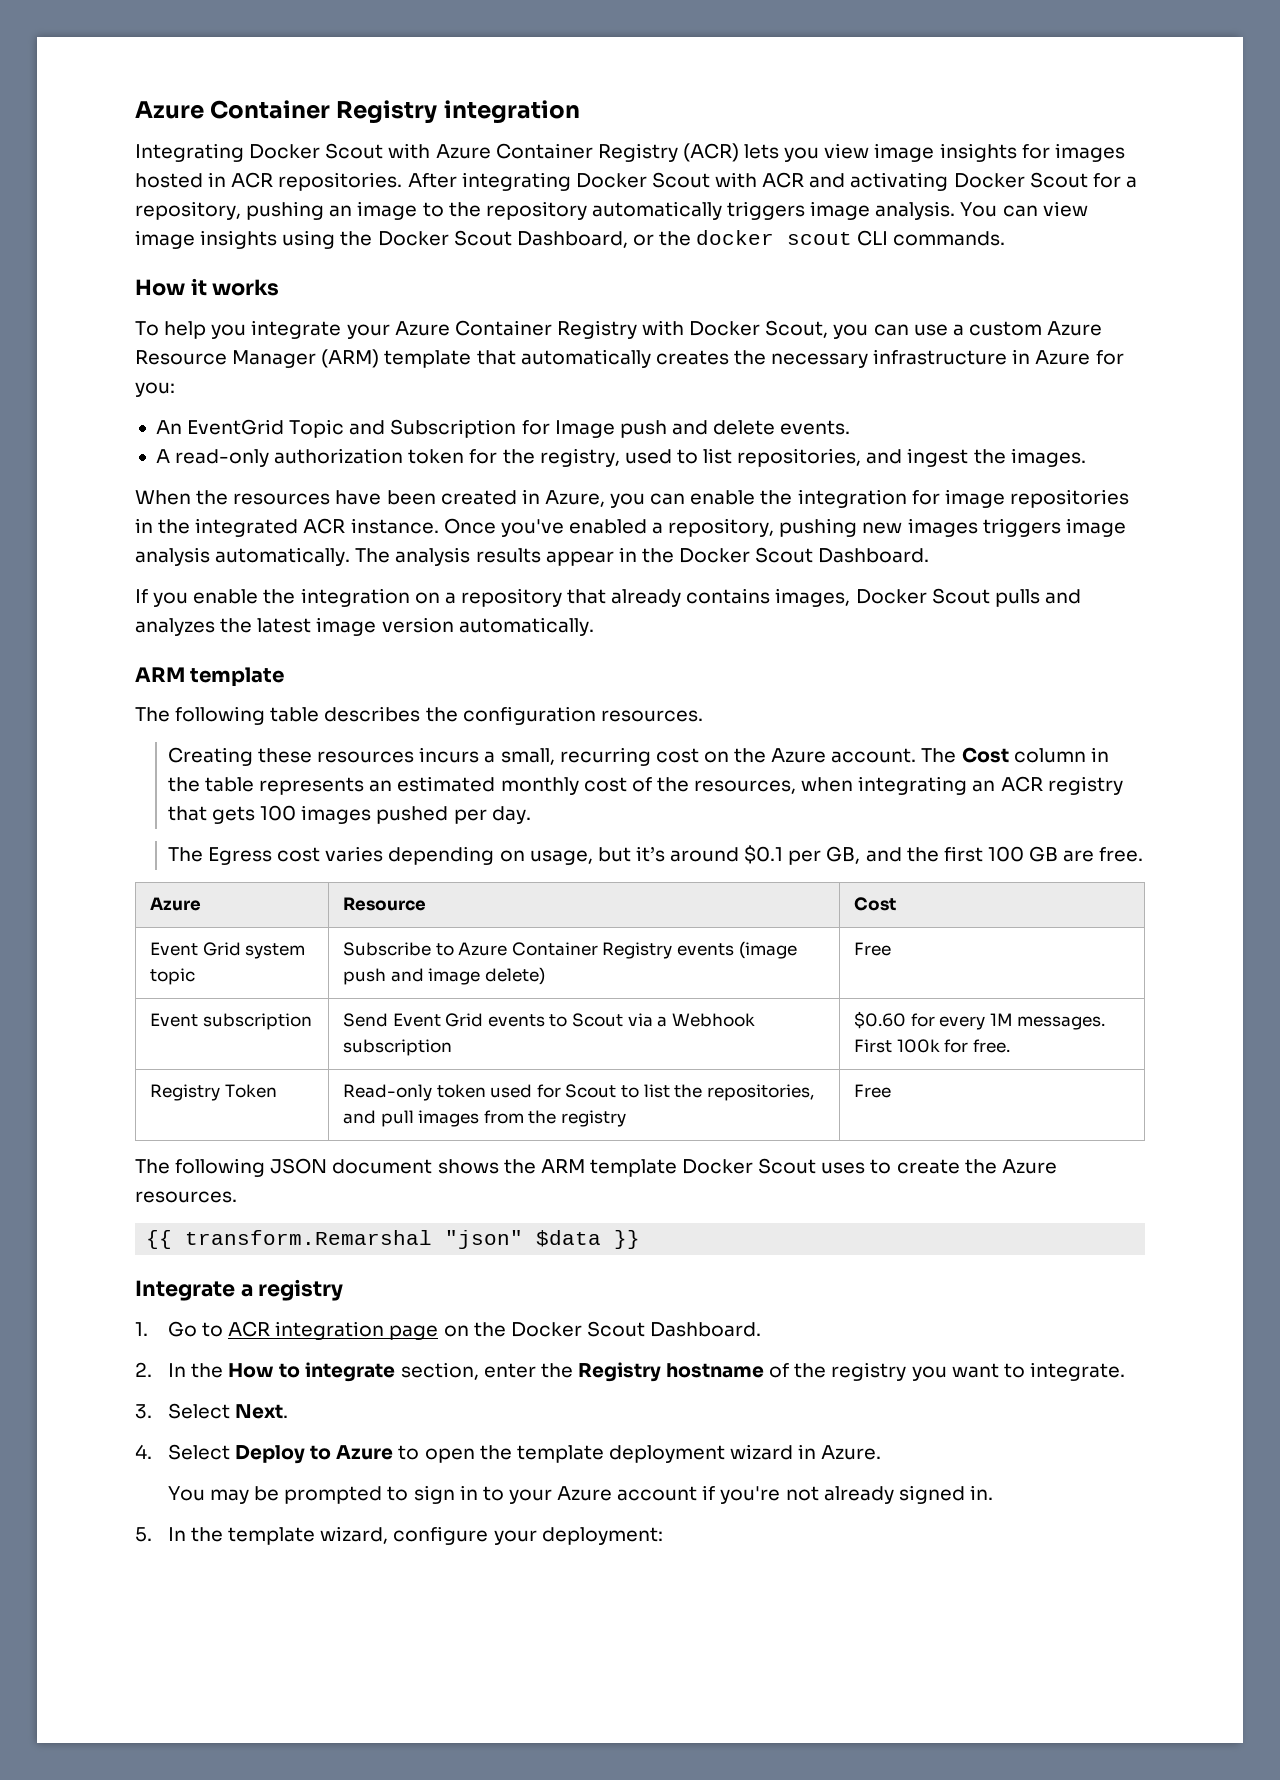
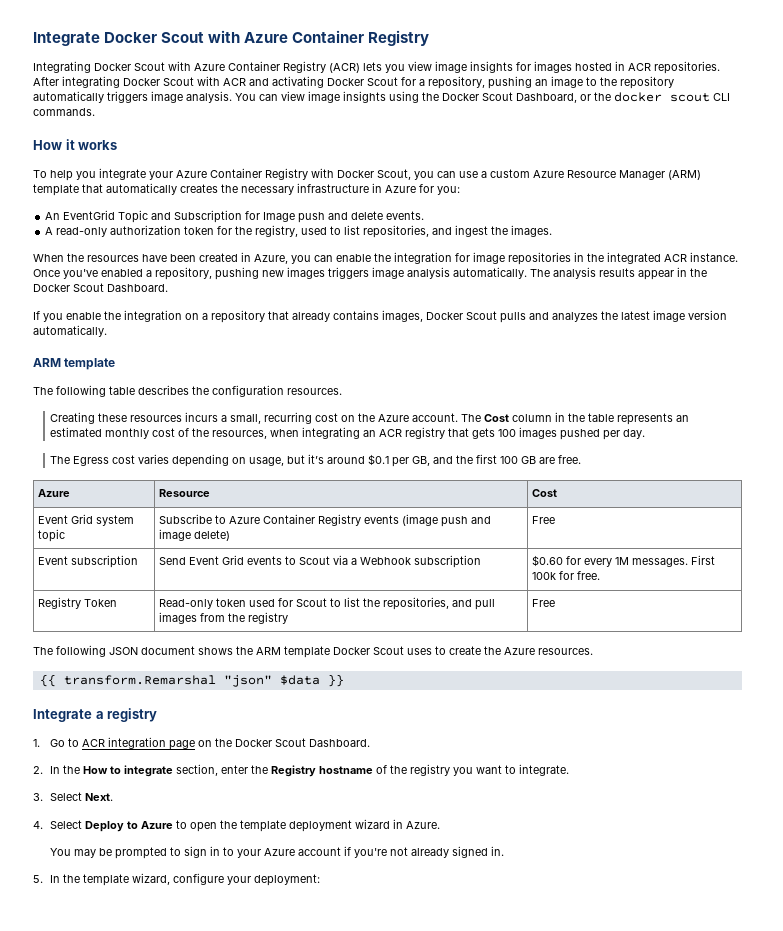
[135,100,580,124] Azure Container Registry integration -> [33,30,430,46] Integrate Docker Scout with Azure Container Registry

